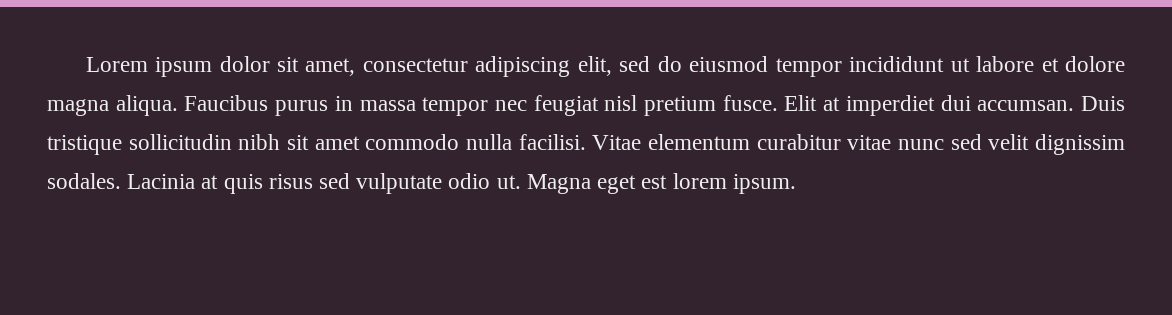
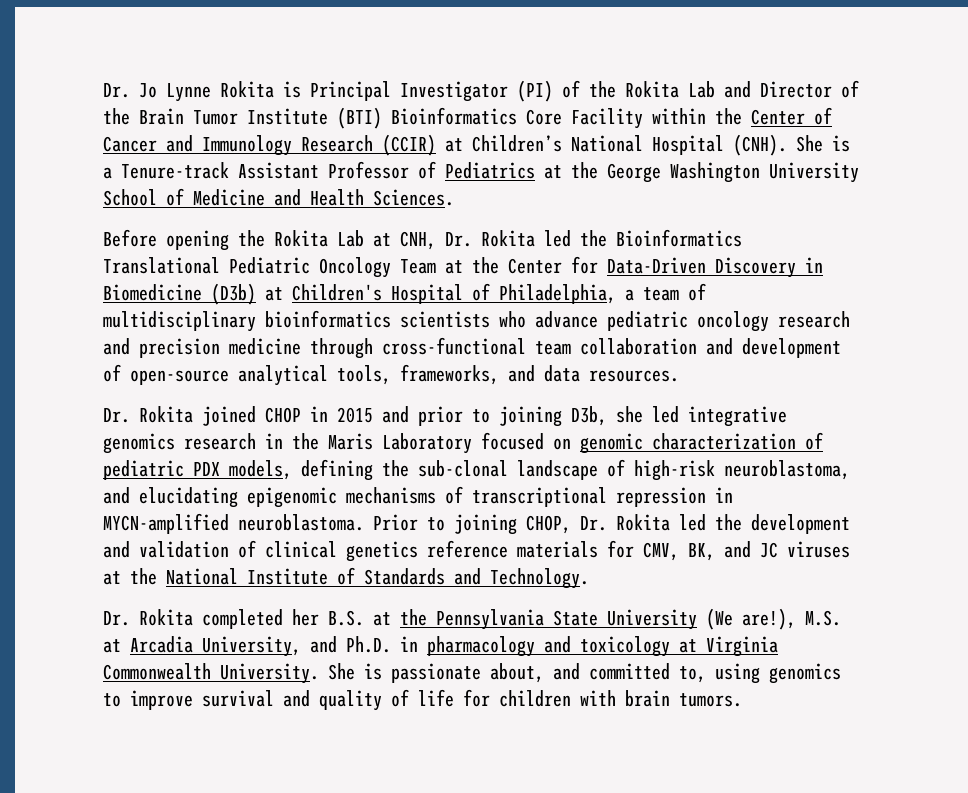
[85,56,1126,77] [47,95,1126,116] [47,134,1125,155] [47,173,796,194] Lorem ipsum dolor sit amet, consectetur adipiscing elit, sed do eiusmod tempor incididunt ut labore et dolore magna aliqua. Faucibus purus in massa tempor nec feugiat nisl pretium fusce. Elit at imperdiet dui accumsan. Duis tristique sollicitudin nibh sit amet commodo nulla facilisi. Vitae elementum curabitur vitae nunc sed velit dignissim sodales. Lacinia at quis risus sed vulputate odio ut. Magna eget est lorem ipsum. -> [103,80,859,102] [103,107,832,129] [103,134,850,156] [103,161,859,183] [103,188,454,206] [103,229,742,251] [103,256,823,278] [103,283,706,305] [103,310,850,332] [103,337,841,359] [103,364,679,386] [103,406,787,427] [103,432,823,454] [103,459,850,481] [103,486,733,508] [103,513,850,535] [103,540,850,562] [103,567,589,589] [103,608,841,630] [103,636,778,657] [103,663,841,684] [103,689,742,711] Dr. Jo Lynne Rokita is Principal Investigator (PI) of the Rokita Lab and Director of the Brain Tumor Institute (BTI) Bioinformatics Core Facility within the Center of Cancer and Immunology Research (CCIR) at Children’s National Hospital (CNH). She is a Tenure-track Assistant Professor of Pediatrics at the George Washington University School of Medicine and Health Sciences. // Before opening the Rokita Lab at CNH, Dr. Rokita led the Bioinformatics Translational Pediatric Oncology Team at the Center for Data-Driven Discovery in Biomedicine (D3b) at Children's Hospital of Philadelphia, a team of multidisciplinary bioinformatics scientists who advance pediatric oncology research and precision medicine through cross-functional team collaboration and development of open-source analytical tools, frameworks, and data resources. // Dr. Rokita joined CHOP in 2015 and prior to joining D3b, she led integrative genomics research in the Maris Laboratory focused on genomic characterization of pediatric PDX models, defining the sub-clonal landscape of high-risk neuroblastoma, and elucidating epigenomic mechanisms of transcriptional repression in MYCN-amplified neuroblastoma. Prior to joining CHOP, Dr. Rokita led the development and validation of clinical genetics reference materials for CMV, BK, and JC viruses at the National Institute of Standards and Technology. // Dr. Rokita completed her B.S. at the Pennsylvania State University (We are!), M.S. at Arcadia University, and Ph.D. in pharmacology and toxicology at Virginia Commonwealth University. She is passionate about, and committed to, using genomics to improve survival and quality of life for children with brain tumors.

